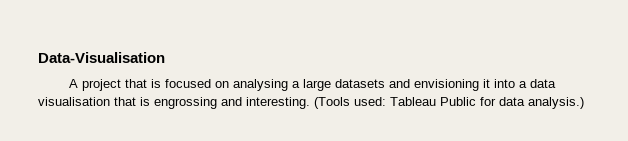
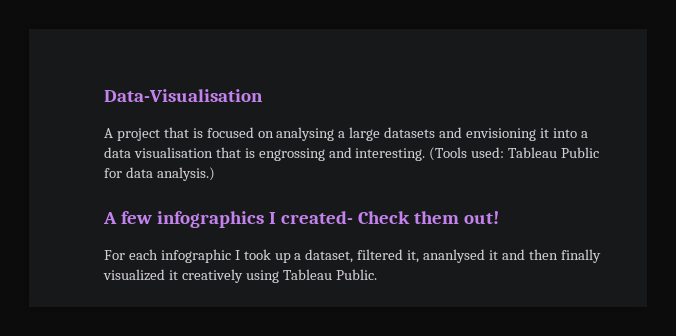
(584, 103) none -> [103,211,499,228] [104,249,601,263] [103,269,377,283] // A few infographics I created- Check them out! // For each infographic I took up a dataset, filtered it, ananlysed it and then finally visualized it creatively using Tableau Public.

